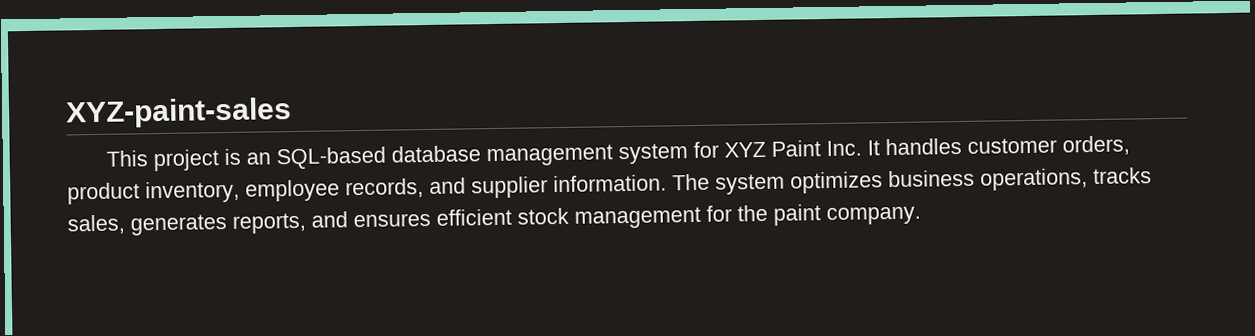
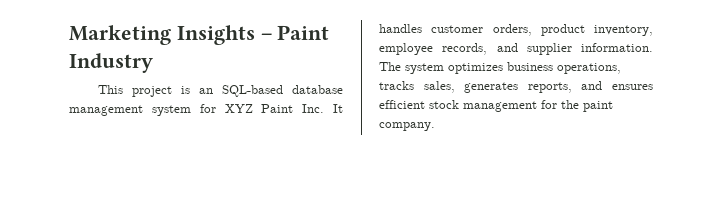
[65,97,292,129] XYZ-paint-sales -> [69,25,330,45] [69,53,153,73] Marketing Insights – Paint Industry

